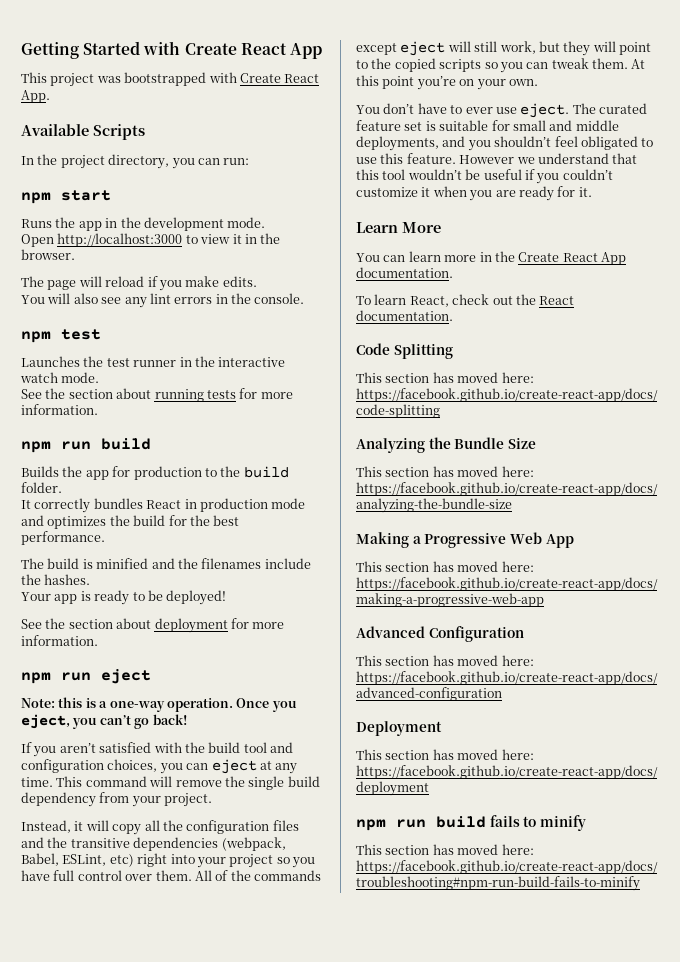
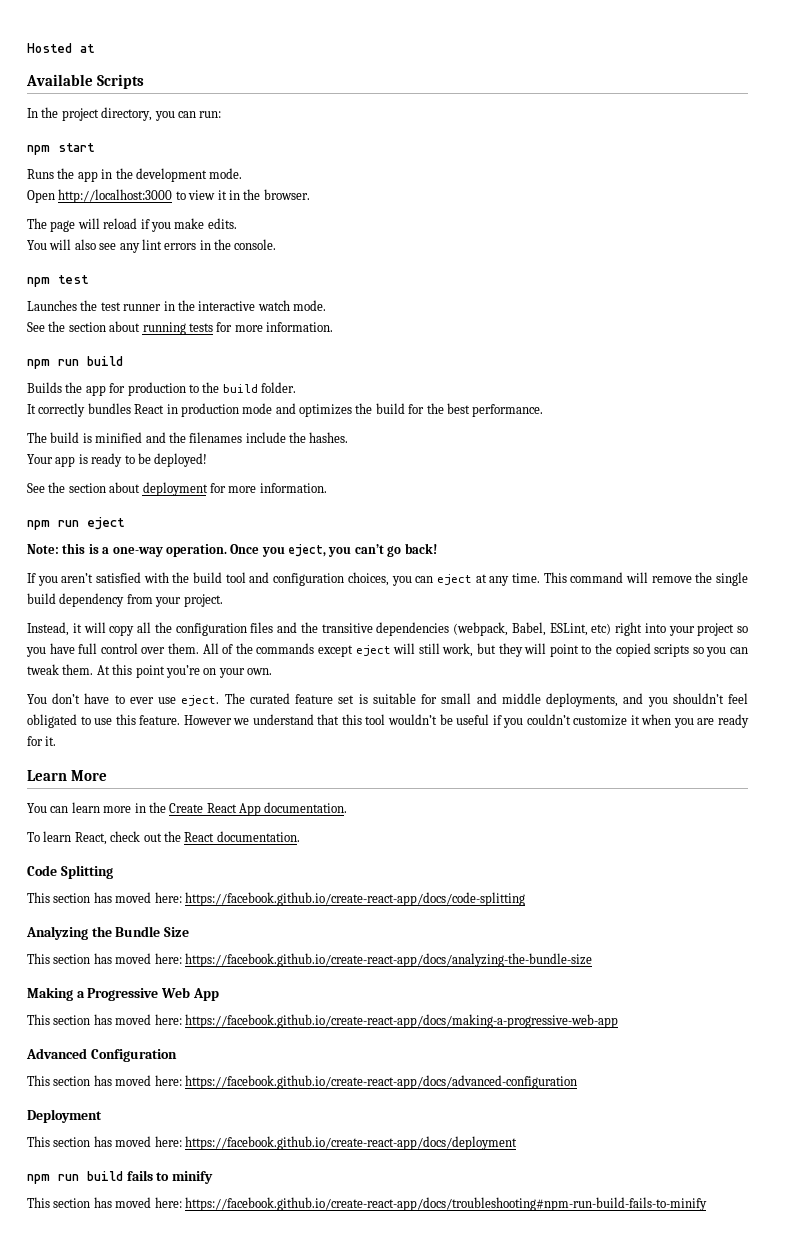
[21,41,322,59] [21,72,320,87] [21,90,50,103] Getting Started with Create React App // This project was bootstrapped with Create React App. -> [27,43,95,53] Hosted at

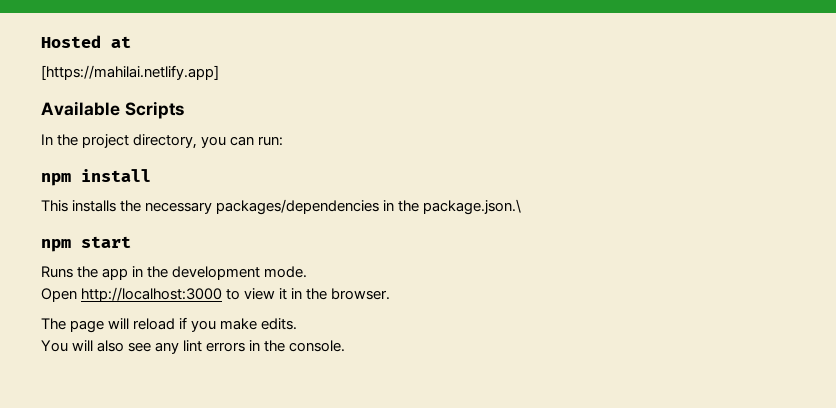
(95, 48) none -> [41,65,219,80] // [https://mahilai.netlify.app]
(222, 114) none -> [41,169,151,186] [41,199,522,215] // npm install // This installs the necessary packages/dependencies in the package.json.\
[27,275,89,287] [27,300,326,311] [27,321,333,335] [27,356,123,369] [27,382,296,396] [27,403,544,417] [27,432,349,443] [27,453,208,467] [27,482,327,496] [27,517,125,530] [27,543,437,557] [27,572,748,586] [27,593,223,607] [27,622,748,636] [26,643,749,657] [27,664,272,678] [27,693,748,707] [27,714,749,728] [27,736,57,746] [27,770,107,781] [27,802,348,816] [27,831,300,845] [27,865,113,879] [27,892,525,906] [26,926,189,940] [27,953,592,967] [27,987,219,1001] [27,1014,618,1028] [26,1048,177,1062] [27,1075,577,1089] [27,1109,102,1123] [27,1136,517,1150] [27,1170,213,1184] [27,1197,707,1211] // npm test // Launches the test runner in the interactive watch mode. // See the section about running tests for more information. // npm run build // Builds the app for production to the build folder. // It correctly bundles React in production mode and optimizes the build for the best performance. // The build is minified and the filenames include the hashes. // Your app is ready to be deployed! // See the section about deployment for more information. // npm run eject // Note: this is a one-way operation. Once you eject, you can’t go back! // If you aren’t satisfied with the build tool and configuration choices, you can eject at any time. This command will remove the single build dependency from your project. // Instead, it will copy all the configuration files and the transitive dependencies (webpack, Babel, ESLint, etc) right into your project so you have full control over them. All of the commands except eject will still work, but they will point to the copied scripts so you can tweak them. At this point you’re on your own. // You don’t have to ever use eject. The curated feature set is suitable for small and middle deployments, and you shouldn’t feel obligated to use this feature. However we understand that this tool wouldn’t be useful if you couldn’t customize it when you are ready for it. // Learn More // You can learn more in the Create React App documentation. // To learn React, check out the React documentation. // Code Splitting // This section has moved here: https://facebook.github.io/create-react-app/docs/code-splitting // Analyzing the Bundle Size // This section has moved here: https://facebook.github.io/create-react-app/docs/analyzing-the-bundle-size // Making a Progressive Web App // This section has moved here: https://facebook.github.io/create-react-app/docs/making-a-progressive-web-app // Advanced Configuration // This section has moved here: https://facebook.github.io/create-react-app/docs/advanced-configuration // Deployment // This section has moved here: https://facebook.github.io/create-react-app/docs/deployment // npm run build fails to minify // This section has moved here: https://facebook.github.io/create-react-app/docs/troubleshooting#npm-run-build-fails-to-minify -> (346, 346) none

